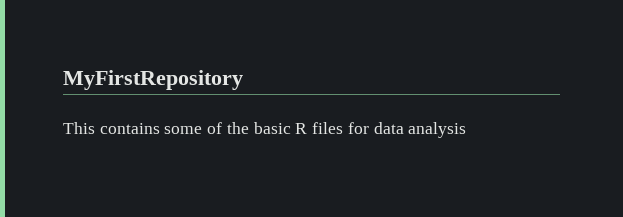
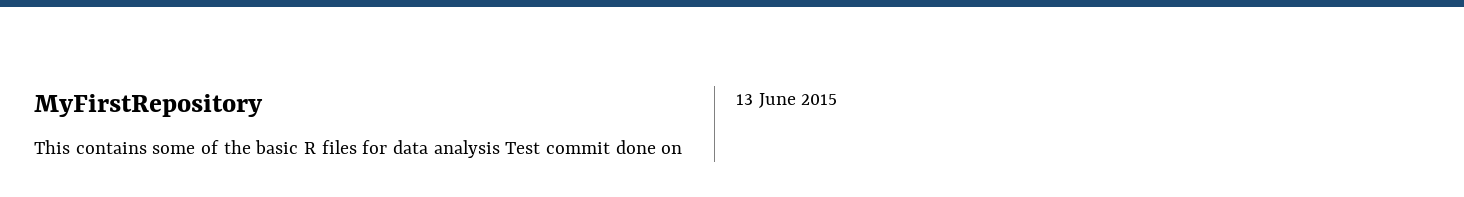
(467, 130) none -> [505,140,683,154] [736,93,838,108] Test commit done on 13 June 2015

